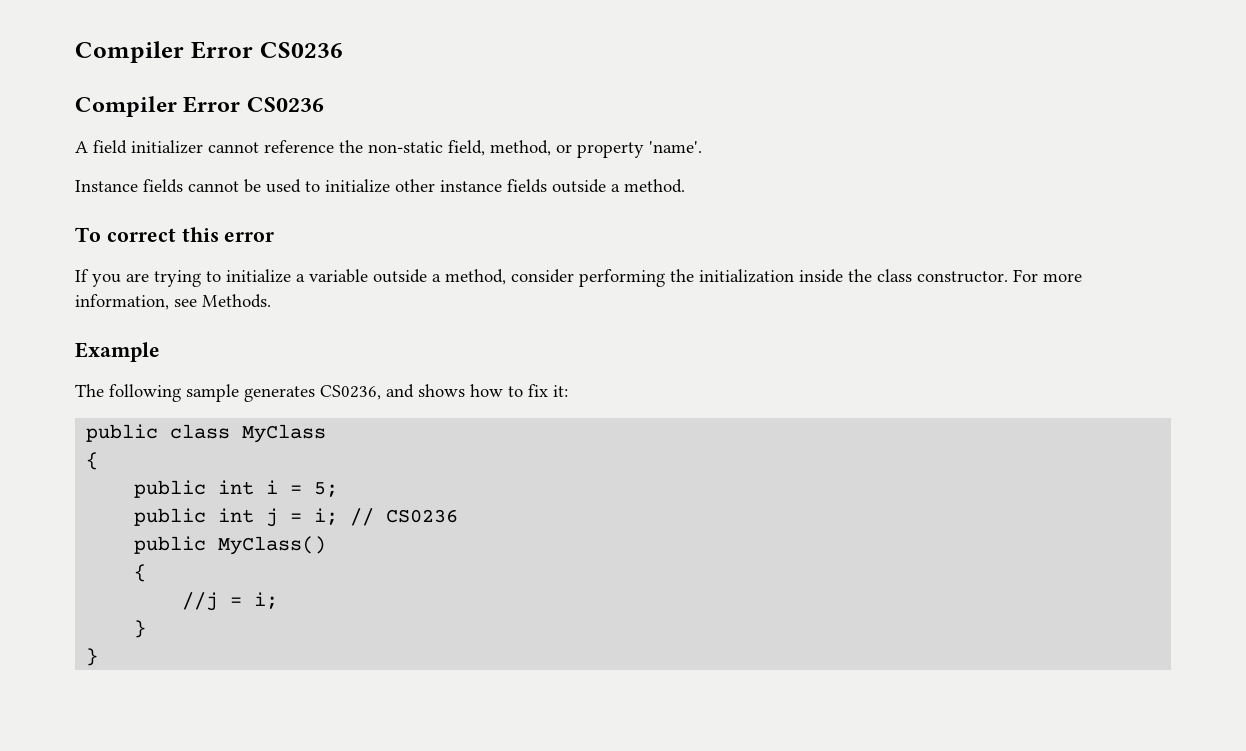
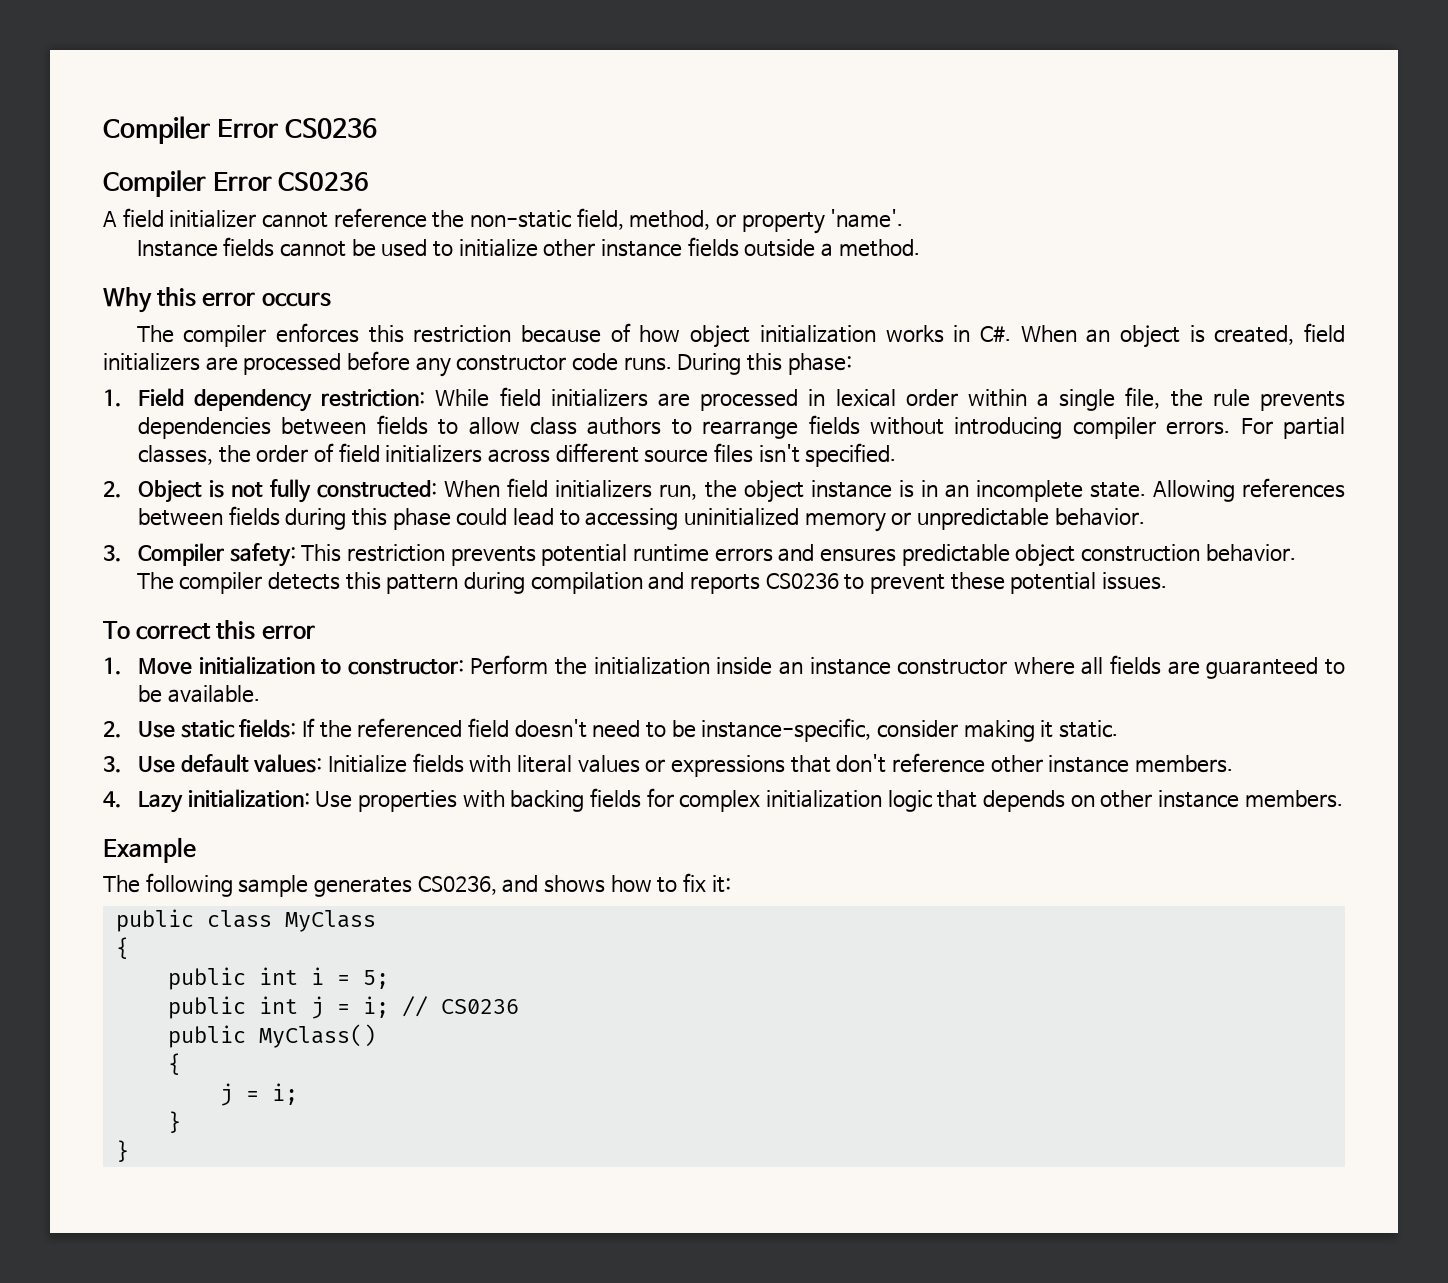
[75,227,275,242] [75,269,1082,287] [75,294,271,310] To correct this error // If you are trying to initialize a variable outside a method, consider performing the initialization inside the class constructor. For more information, see Methods. -> [103,287,331,313] [136,323,1346,348] [103,351,852,377] [103,387,1346,412] [137,415,1346,439] [137,443,897,467] [103,478,1346,503] [137,506,1145,532] [103,543,1296,567] [136,572,1167,594] [103,620,315,640] [103,655,1345,679] [137,685,260,703] [103,718,1118,742] [103,753,1233,777] [103,788,1343,813] Why this error occurs // The compiler enforces this restriction because of how object initialization works in C#. When an object is created, field initializers are processed before any constructor code runs. During this phase: // 1. Field dependency restriction: While field initializers are processed in lexical order within a single file, the rule prevents dependencies between fields to allow class authors to rearrange fields without introducing compiler errors. For partial classes, the order of field initializers across different source files isn't specified. // 2. Object is not fully constructed: When field initializers run, the object instance is in an incomplete state. Allowing references between fields during this phase could lead to accessing uninitialized memory or unpredictable behavior. // 3. Compiler safety: This restriction prevents potential runtime errors and ensures predictable object construction behavior. // The compiler detects this pattern during compilation and reports CS0236 to prevent these potential issues. // To correct this error // 1. Move initialization to constructor: Perform the initialization inside an instance constructor where all fields are guaranteed to be available. // 2. Use static fields: If the referenced field doesn't need to be instance-specific, consider making it static. // 3. Use default values: Initialize fields with literal values or expressions that don't reference other instance members. // 4. Lazy initialization: Use properties with backing fields for complex initialization logic that depends on other instance members.
[182,592,219,611] //j -> [219,1083,233,1106] j

